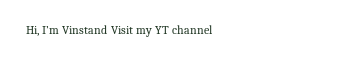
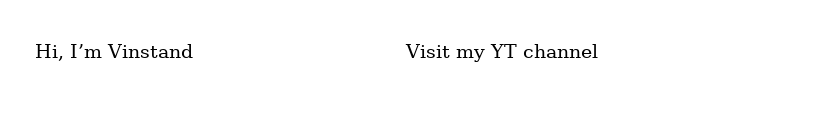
(108, 29) none -> (193, 51) //

